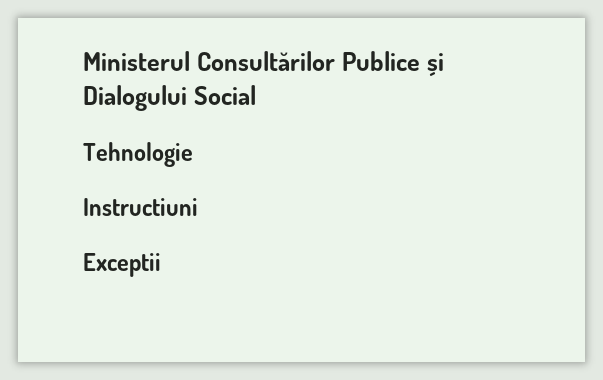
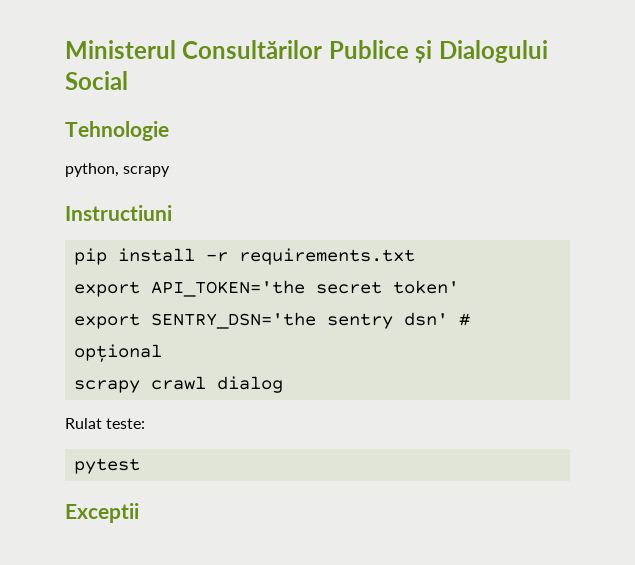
(193, 154) none -> [65,163,171,177] // python, scrapy
(198, 207) none -> [74,248,416,265] [74,280,460,297] [74,312,471,329] [74,344,163,362] [74,376,284,393] [65,418,146,429] [74,458,141,474] // pip install -r requirements.txt // export API_TOKEN='the secret token' // export SENTRY_DSN='the sentry dsn' # opțional // scrapy crawl dialog // Rulat teste: // pytest

